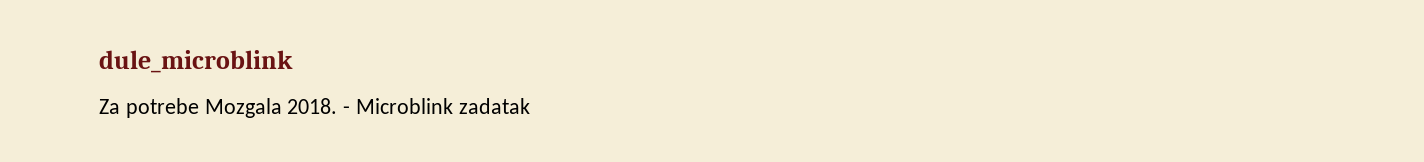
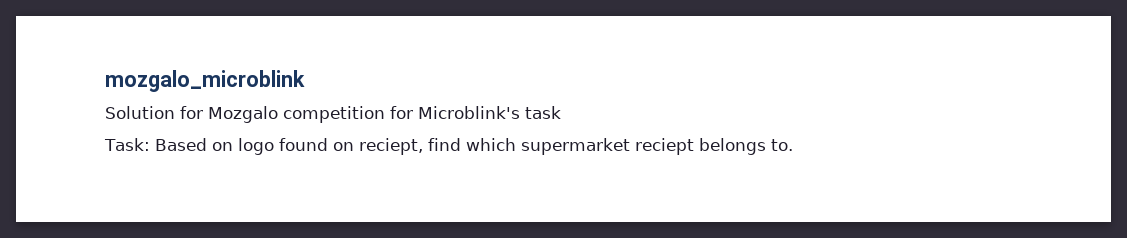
[99,50,293,73] [99,98,530,118] dule_microblink // Za potrebe Mozgala 2018. - Microblink zadatak -> [105,70,305,92] [105,106,561,123] [104,138,793,155] mozgalo_microblink // Solution for Mozgalo competition for Microblink's task // Task: Based on logo found on reciept, find which supermarket reciept belongs to.

